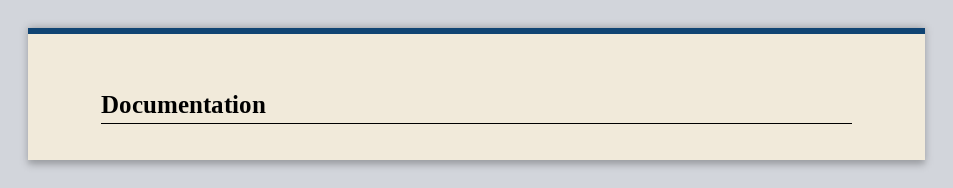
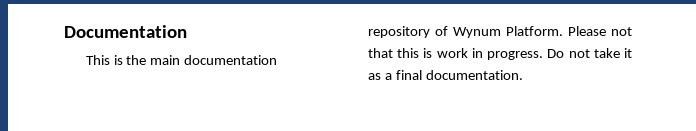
(266, 104) none -> [85,55,278,65] [368,26,632,38] [368,48,632,60] [368,70,523,80] // This is the main documentation repository of Wynum Platform. Please not that this is work in progress. Do not take it as a final documentation.

